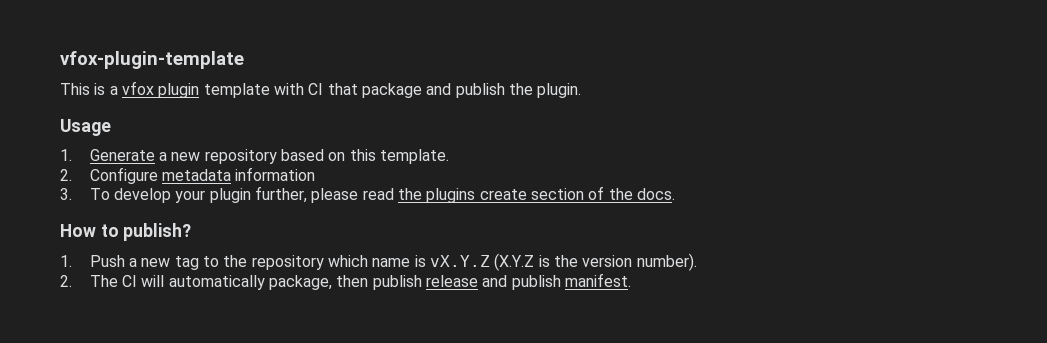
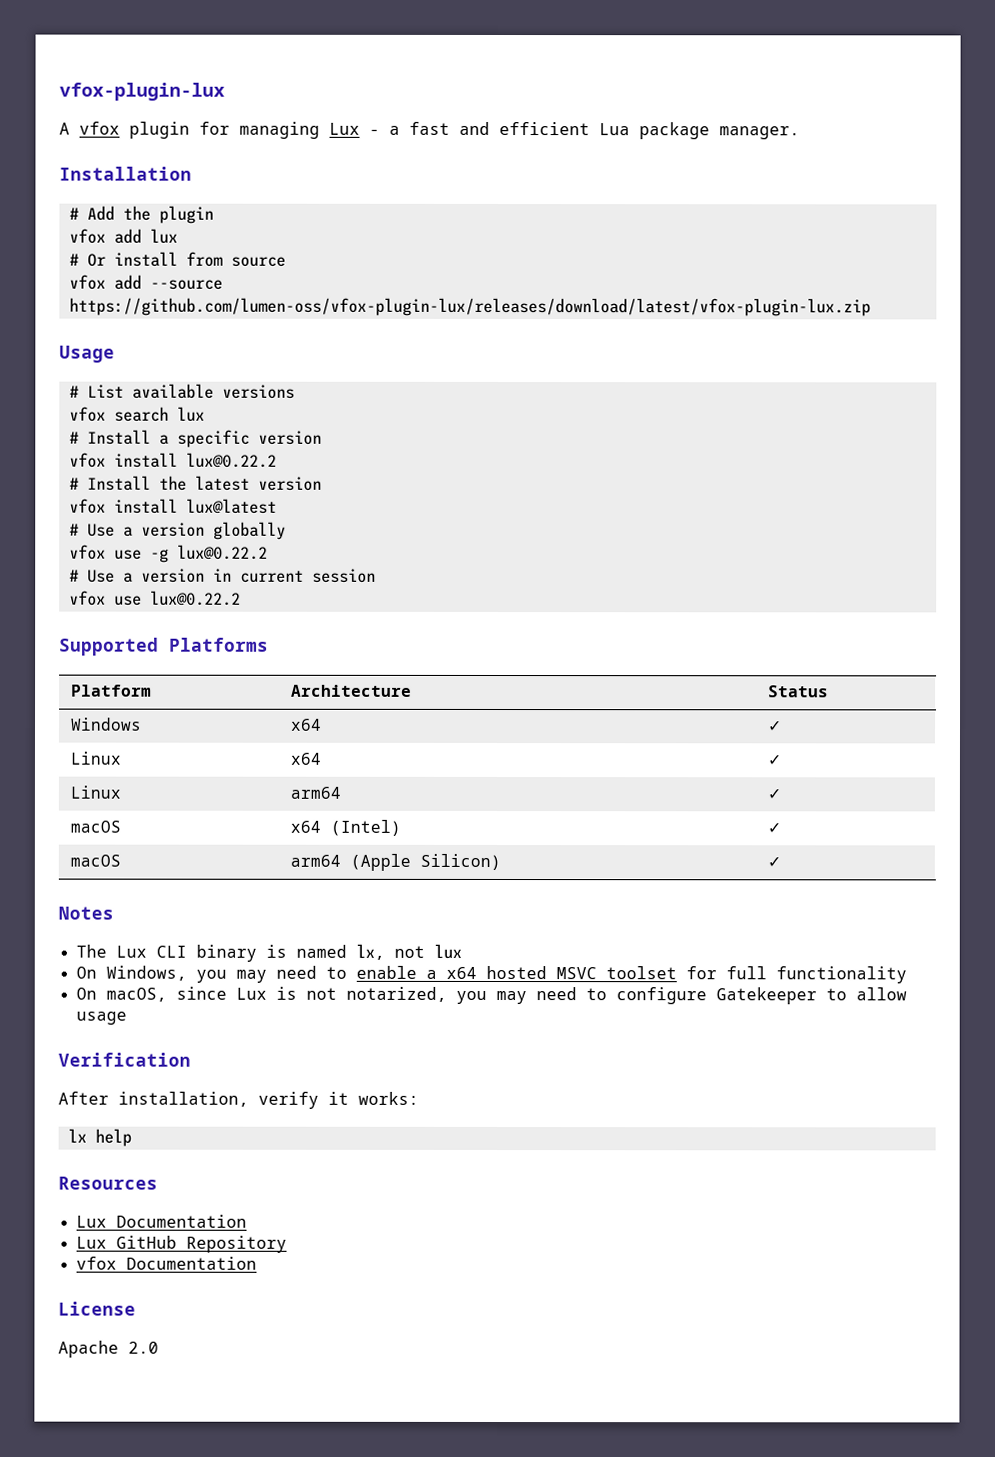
[60,51,244,69] [60,81,582,98] [60,119,111,136] [60,149,449,164] [60,167,316,184] [60,186,675,203] [60,223,192,241] [60,253,697,271] [60,273,631,290] vfox-plugin-template // This is a vfox plugin template with CI that package and publish the plugin. // Usage // 1. Generate a new repository based on this template. // 2. Configure metadata information // 3. To develop your plugin further, please read the plugins create section of the docs. // How to publish? // 1. Push a new tag to the repository which name is vX.Y.Z (X.Y.Z is the version number). // 2. The CI will automatically package, then publish release and publish manifest. -> [59,82,225,101] [59,121,800,140] [59,166,192,181] [68,205,214,224] [68,228,178,244] [68,251,286,267] [68,274,223,290] [68,297,871,317] [59,345,115,363] [68,383,295,399] [68,406,205,422] [68,429,322,448] [68,452,277,468] [68,475,322,491] [68,498,277,514] [68,521,286,540] [68,544,268,563] [68,568,376,583] [68,590,241,606] [59,637,269,656] [70,684,152,697] [290,684,412,697] [767,685,829,698] [69,717,142,731] [289,718,322,731] [766,720,782,732] [69,751,121,765] [289,752,321,765] [766,754,781,766] [69,785,121,799] [289,786,341,799] [766,788,781,800] [69,820,121,833] [289,819,401,836] [766,822,781,834] [69,854,121,867] [289,853,501,871] [766,856,781,868] [58,906,114,920] [75,943,462,962] [75,965,907,984] [75,986,907,1005] [75,1011,127,1025] [58,1052,191,1067] [58,1091,419,1109] [67,1128,132,1147] [58,1176,158,1190] [75,1214,247,1228] [75,1235,287,1253] [75,1256,257,1270] [58,1301,136,1316] [58,1340,159,1358] vfox-plugin-lux // A vfox plugin for managing Lux - a fast and efficient Lua package manager. // Installation // # Add the plugin // vfox add lux // # Or install from source // vfox add --source https://github.com/lumen-oss/vfox-plugin-lux/releases/download/latest/vfox-plugin-lux.zip // Usage // # List available versions // vfox search lux // # Install a specific version // vfox install lux@0.22.2 // # Install the latest version // vfox install lux@latest // # Use a version globally // vfox use -g lux@0.22.2 // # Use a version in current session // vfox use lux@0.22.2 // Supported Platforms // Platform | Architecture | Status // Windows | x64 | ✓ // Linux | x64 | ✓ // Linux | arm64 | ✓ // macOS | x64 (Intel) | ✓ // macOS | arm64 (Apple Silicon) | ✓ // Notes // The Lux CLI binary is named lx, not lux // On Windows, you may need to enable a x64 hosted MSVC toolset for full functionality // On macOS, since Lux is not notarized, you may need to configure Gatekeeper to allow usage // Verification // After installation, verify it works: // lx help // Resources // Lux Documentation // Lux GitHub Repository // vfox Documentation // License // Apache 2.0

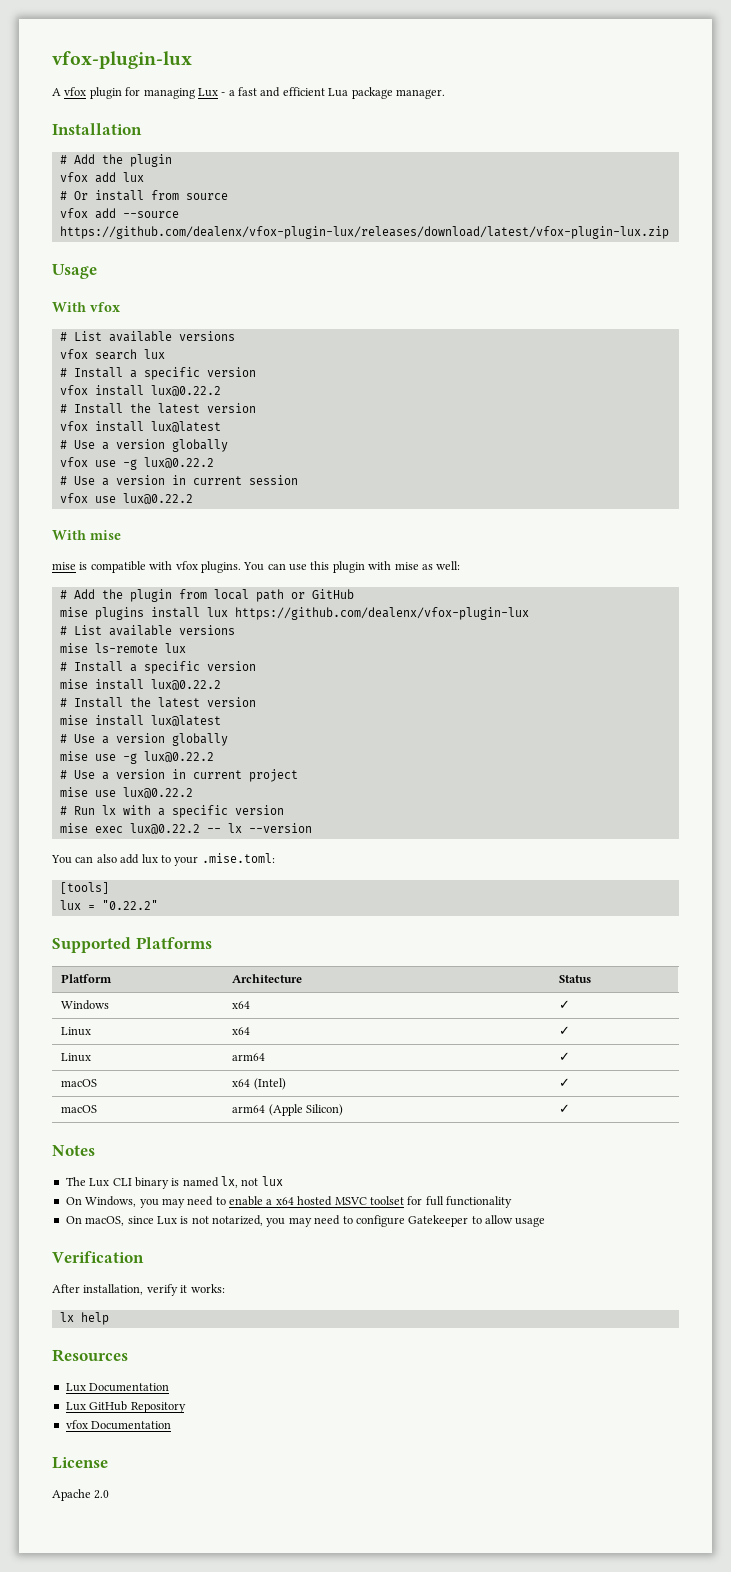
[68,297,871,317] https://github.com/lumen-oss/vfox-plugin-lux/releases/download/latest/vfox-plugin-lux.zip -> [59,226,669,239] https://github.com/dealenx/vfox-plugin-lux/releases/download/latest/vfox-plugin-lux.zip
(115, 354) none -> [52,302,120,312] // With vfox
(241, 598) none -> [52,530,121,540] [52,561,461,573] [59,589,354,602] [59,607,529,620] [59,625,235,636] [59,643,186,653] [59,661,256,674] [59,679,221,690] [59,697,256,708] [59,715,221,726] [59,733,228,746] [59,751,214,764] [59,769,298,782] [59,787,193,798] [59,805,284,818] [59,823,312,834] [51,853,275,866] [59,882,109,894] [59,900,158,910] // With mise // mise is compatible with vfox plugins. You can use this plugin with mise as well: // # Add the plugin from local path or GitHub // mise plugins install lux https://github.com/dealenx/vfox-plugin-lux // # List available versions // mise ls-remote lux // # Install a specific version // mise install lux@0.22.2 // # Install the latest version // mise install lux@latest // # Use a version globally // mise use -g lux@0.22.2 // # Use a version in current project // mise use lux@0.22.2 // # Run lx with a specific version // mise exec lux@0.22.2 -- lx --version // You can also add lux to your .mise.toml: // [tools] // lux = "0.22.2"

